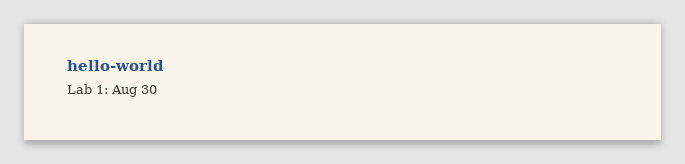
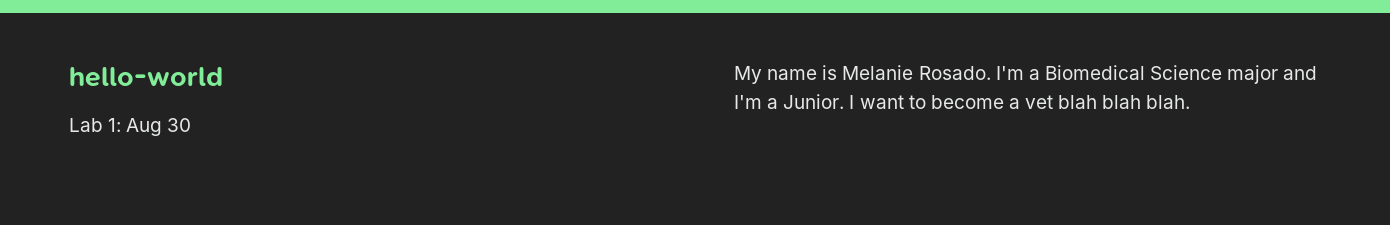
(157, 89) none -> [734,65,1318,84] [734,94,1191,109] // My name is Melanie Rosado. I'm a Biomedical Science major and I'm a Junior. I want to become a vet blah blah blah.

